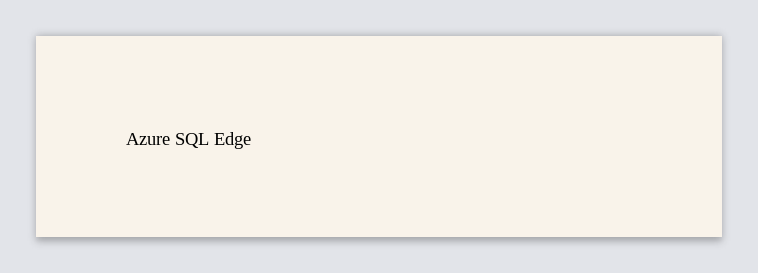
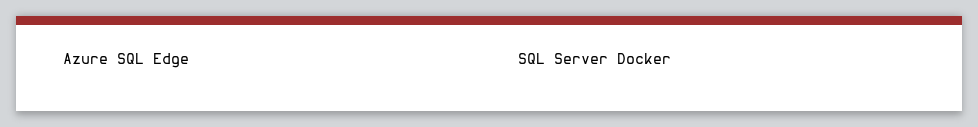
(251, 140) none -> [518,53,671,64] // SQL Server Docker

